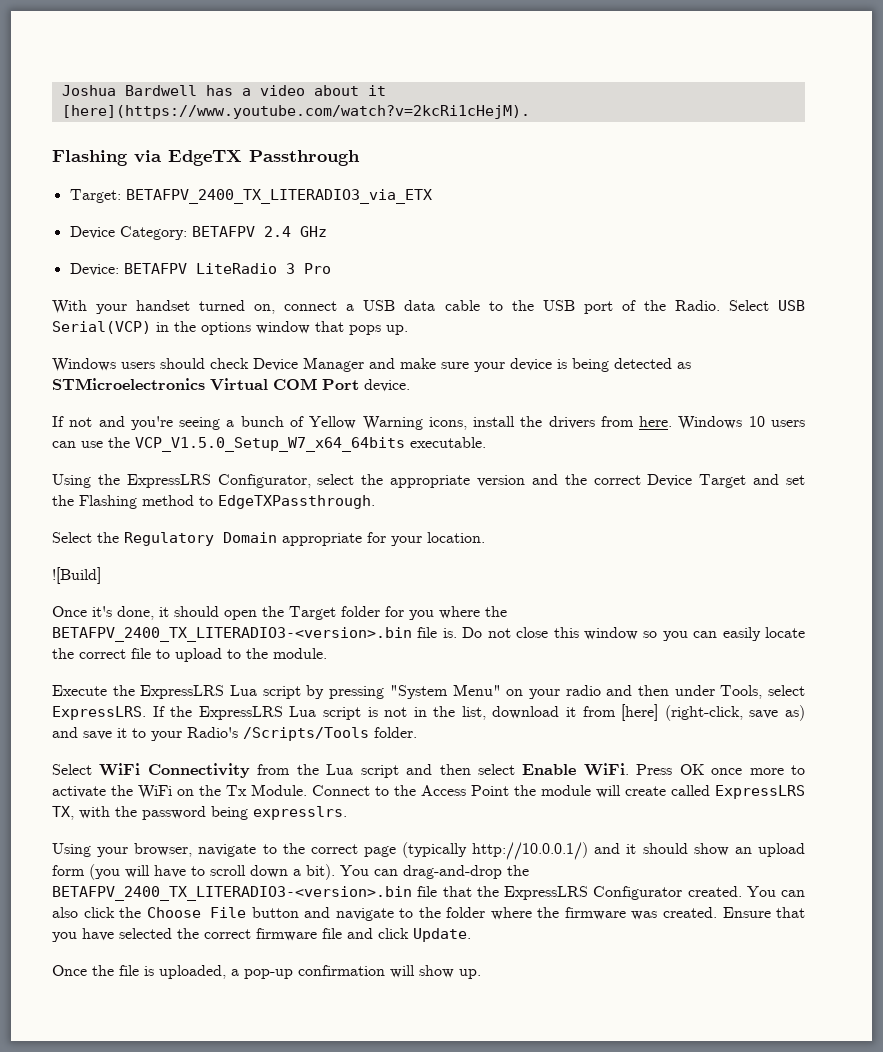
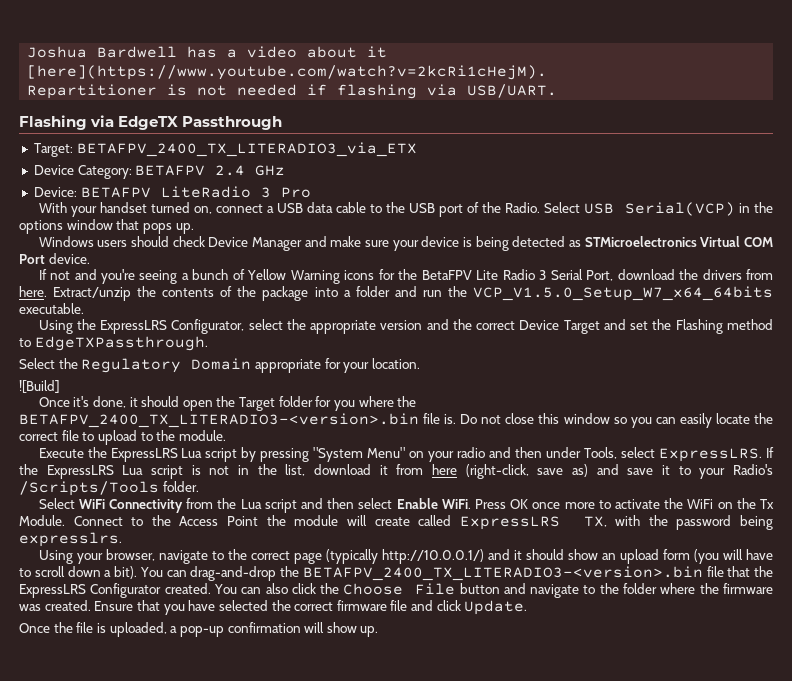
(530, 112) none -> [27,84,558,99] // Repartitioner is not needed if flashing via USB/UART.
[428,416,806,430] [52,441,103,448] icons, install the drivers from here. Windows 10 users can use -> [344,269,773,281] [19,286,442,301] icons for the BetaFPV Lite Radio 3 Serial Port, download the drivers from here. Extract/unzip the contents of the package into a folder and run
[621,704,659,721] [here] -> [432,464,458,475] here

